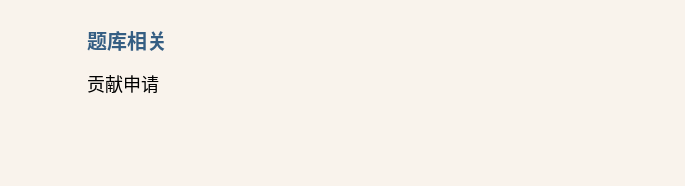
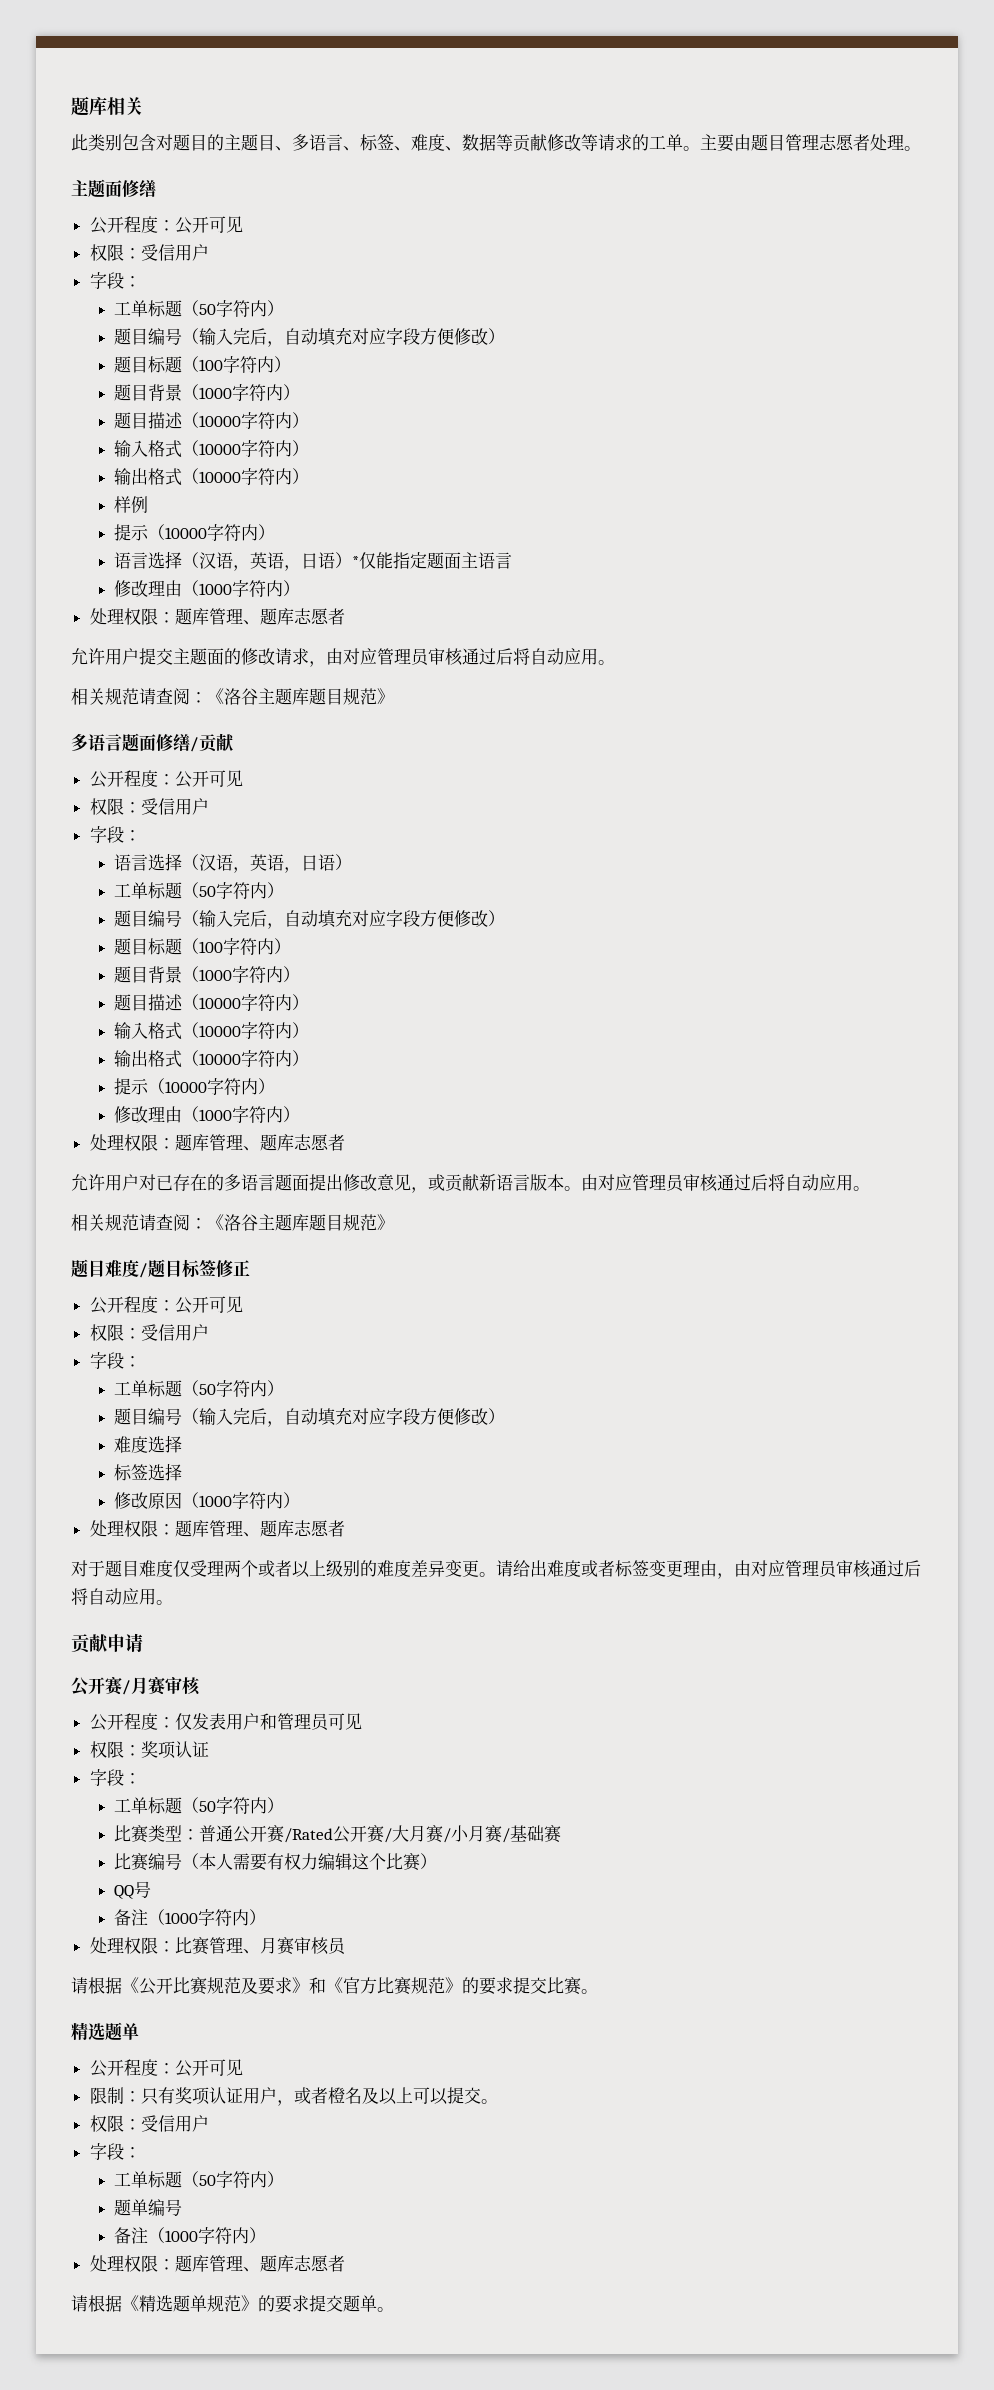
[87,75,159,94] 贡献申请 -> [71,134,921,152] [71,179,156,198] [89,216,243,234] [89,244,209,261] [89,272,141,289] [114,300,285,317] [114,327,506,347] [114,356,292,373] [114,384,301,402] [114,412,310,429] [114,440,310,458] [114,468,310,486] [114,496,149,513] [114,524,276,541] [114,551,513,571] [114,580,301,597] [89,608,345,625] [71,648,615,667] [71,688,394,705] [71,733,234,753] [89,770,243,788] [89,798,209,815] [89,826,141,843] [114,853,353,873] [114,882,285,899] [114,909,506,929] [114,938,292,955] [114,966,301,984] [114,994,310,1011] [114,1022,310,1040] [114,1050,310,1068] [114,1078,276,1095] [114,1106,301,1123] [89,1134,345,1151] [71,1174,870,1193] [71,1214,394,1231] [71,1259,250,1278] [89,1296,243,1314] [89,1324,209,1341] [89,1352,141,1369] [114,1380,285,1397] [114,1407,506,1427] [114,1435,183,1453] [114,1463,183,1481] [114,1492,301,1509] [89,1520,345,1537] [71,1560,921,1579] [71,1588,173,1605] [71,1633,143,1654] [71,1676,200,1696] [89,1713,362,1731] [89,1741,209,1759] [89,1769,141,1786] [114,1797,285,1814] [114,1825,562,1843] [114,1853,438,1871] [114,1881,152,1899] [114,1909,267,1926] [89,1937,347,1955] [71,1977,598,1995] [71,2022,139,2041] [89,2059,243,2077] [89,2087,498,2106] [89,2115,209,2132] [89,2143,141,2160] [114,2171,285,2188] [114,2199,183,2216] [114,2227,267,2244] [89,2255,345,2272] [71,2295,394,2313] 此类别包含对题目的主题目、多语言、标签、难度、数据等贡献修改等请求的工单。主要由题目管理志愿者处理。 // 主题面修缮 // 公开程度：公开可见 // 权限：受信用户 // 字段： // 工单标题（50字符内） // 题目编号（输入完后，自动填充对应字段方便修改） // 题目标题（100字符内） // 题目背景（1000字符内） // 题目描述（10000字符内） // 输入格式（10000字符内） // 输出格式（10000字符内） // 样例 // 提示（10000字符内） // 语言选择（汉语，英语，日语）*仅能指定题面主语言 // 修改理由（1000字符内） // 处理权限：题库管理、题库志愿者 // 允许用户提交主题面的修改请求，由对应管理员审核通过后将自动应用。 // 相关规范请查阅：《洛谷主题库题目规范》 // 多语言题面修缮/贡献 // 公开程度：公开可见 // 权限：受信用户 // 字段： // 语言选择（汉语，英语，日语） // 工单标题（50字符内） // 题目编号（输入完后，自动填充对应字段方便修改） // 题目标题（100字符内） // 题目背景（1000字符内） // 题目描述（10000字符内） // 输入格式（10000字符内） // 输出格式（10000字符内） // 提示（10000字符内） // 修改理由（1000字符内） // 处理权限：题库管理、题库志愿者 // 允许用户对已存在的多语言题面提出修改意见，或贡献新语言版本。由对应管理员审核通过后将自动应用。 // 相关规范请查阅：《洛谷主题库题目规范》 // 题目难度/题目标签修正 // 公开程度：公开可见 // 权限：受信用户 // 字段： // 工单标题（50字符内） // 题目编号（输入完后，自动填充对应字段方便修改） // 难度选择 // 标签选择 // 修改原因（1000字符内） // 处理权限：题库管理、题库志愿者 // 对于题目难度仅受理两个或者以上级别的难度差异变更。请给出难度或者标签变更理由，由对应管理员审核通过后将自动应用。 // 贡献申请 // 公开赛/月赛审核 // 公开程度：仅发表用户和管理员可见 // 权限：奖项认证 // 字段： // 工单标题（50字符内） // 比赛类型：普通公开赛/Rated公开赛/大月赛/小月赛/基础赛 // 比赛编号（本人需要有权力编辑这个比赛） // QQ号 // 备注（1000字符内） // 处理权限：比赛管理、月赛审核员 // 请根据《公开比赛规范及要求》和《官方比赛规范》的要求提交比赛。 // 精选题单 // 公开程度：公开可见 // 限制：只有奖项认证用户，或者橙名及以上可以提交。 // 权限：受信用户 // 字段： // 工单标题（50字符内） // 题单编号 // 备注（1000字符内） // 处理权限：题库管理、题库志愿者 // 请根据《精选题单规范》的要求提交题单。

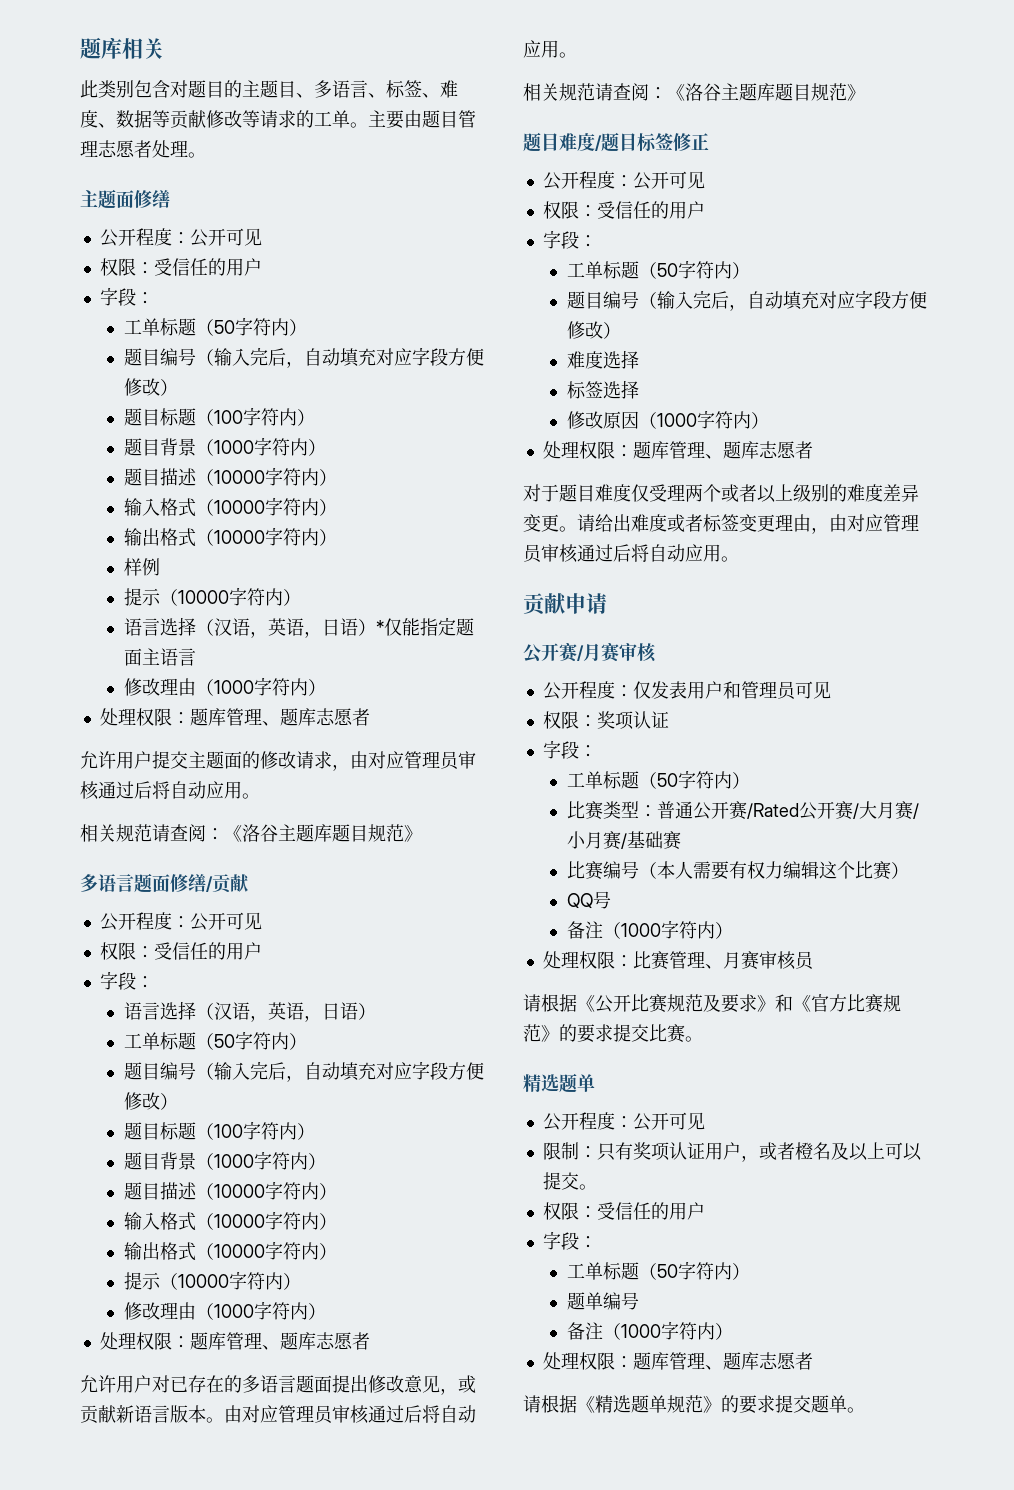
(175, 252) none -> [189,258,226,276] 任的
(175, 806) none -> [189,942,226,960] 任的
(175, 1332) none -> [632,201,669,219] 任的
(175, 2123) none -> [632,1202,669,1220] 任的

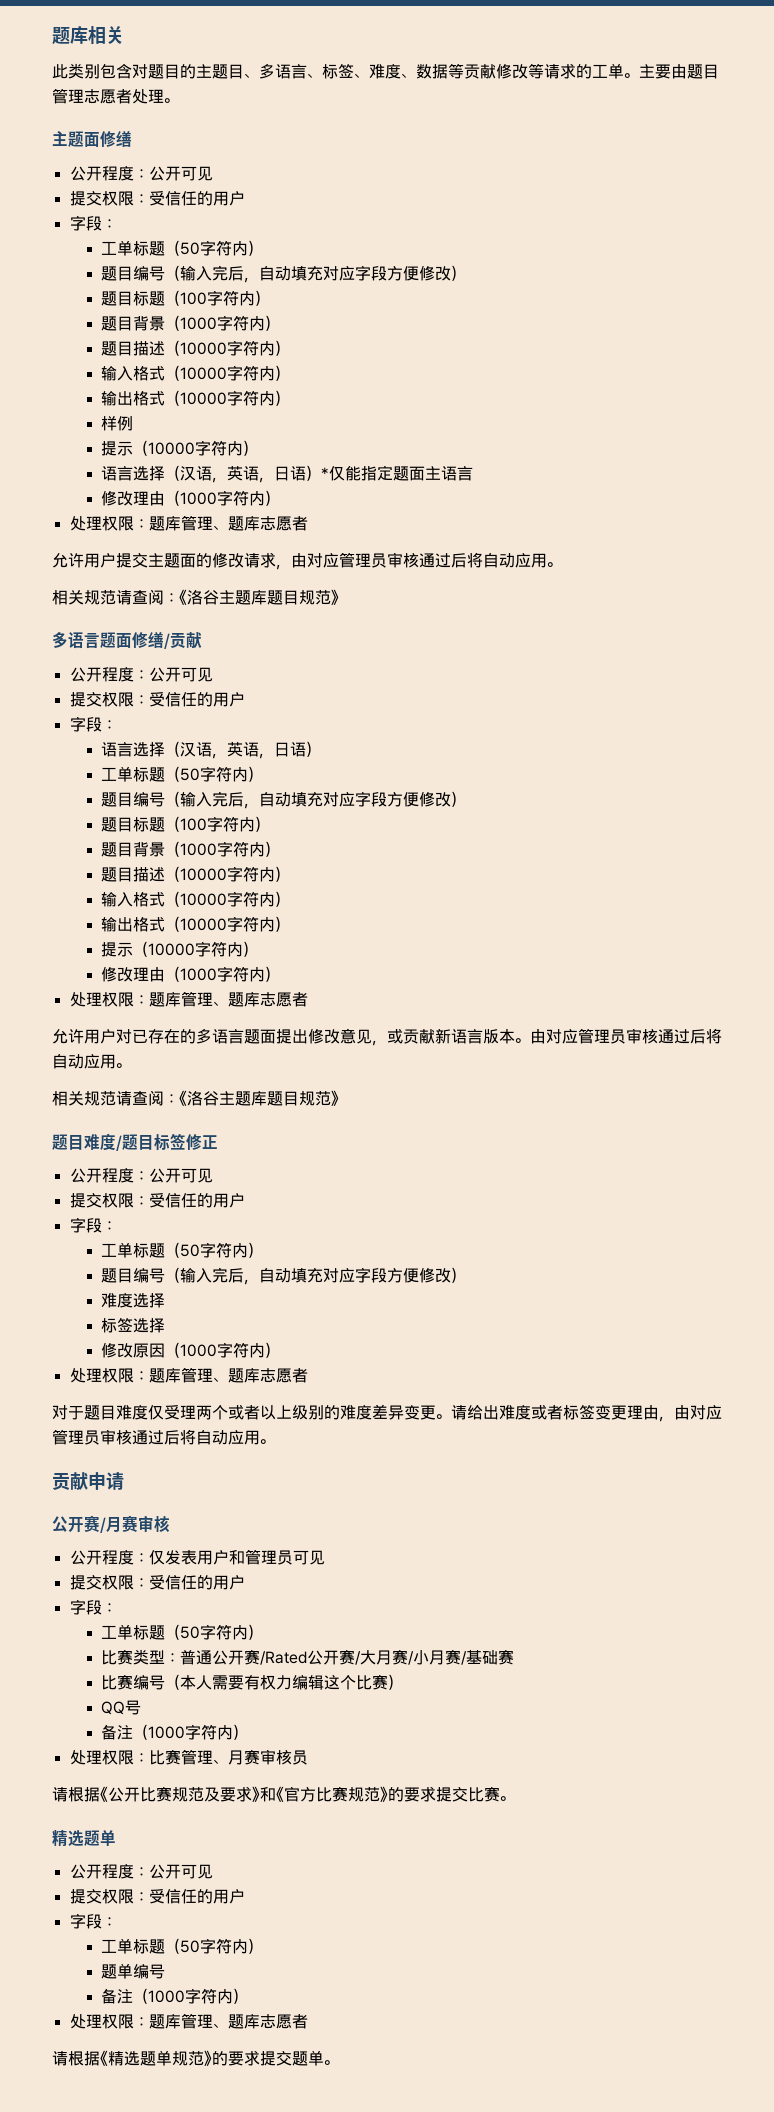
(262, 237) none -> [69,191,102,206] 提交
(262, 921) none -> [69,692,102,707] 提交
(705, 180) none -> [69,1193,102,1208] 提交
[542,711,669,730] 权限：奖项认证 -> [69,1575,245,1590] 提交权限：受信任的用户
[542,1142,922,1162] [542,1172,597,1190] 限制：只有奖项认证用户，或者橙名及以上可以提交。 // -> [69,1889,102,1904] 提交

